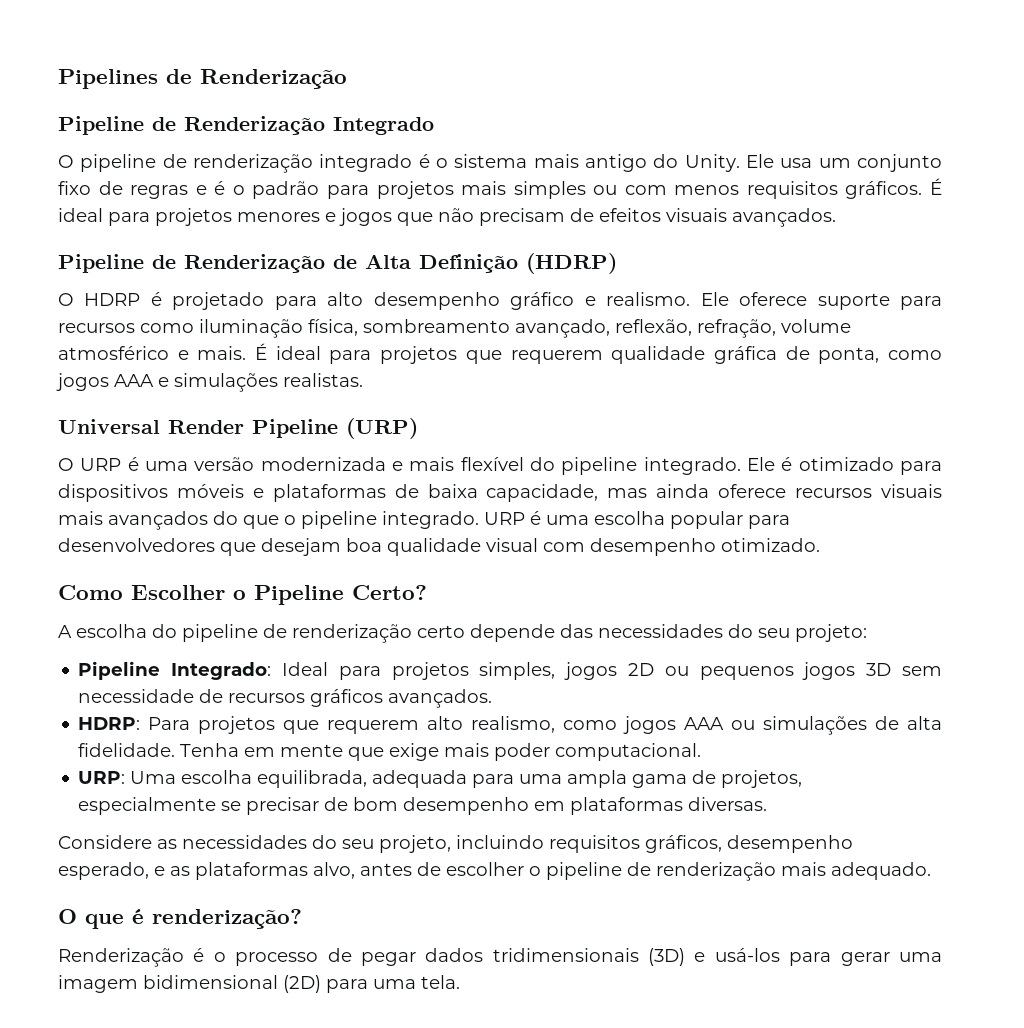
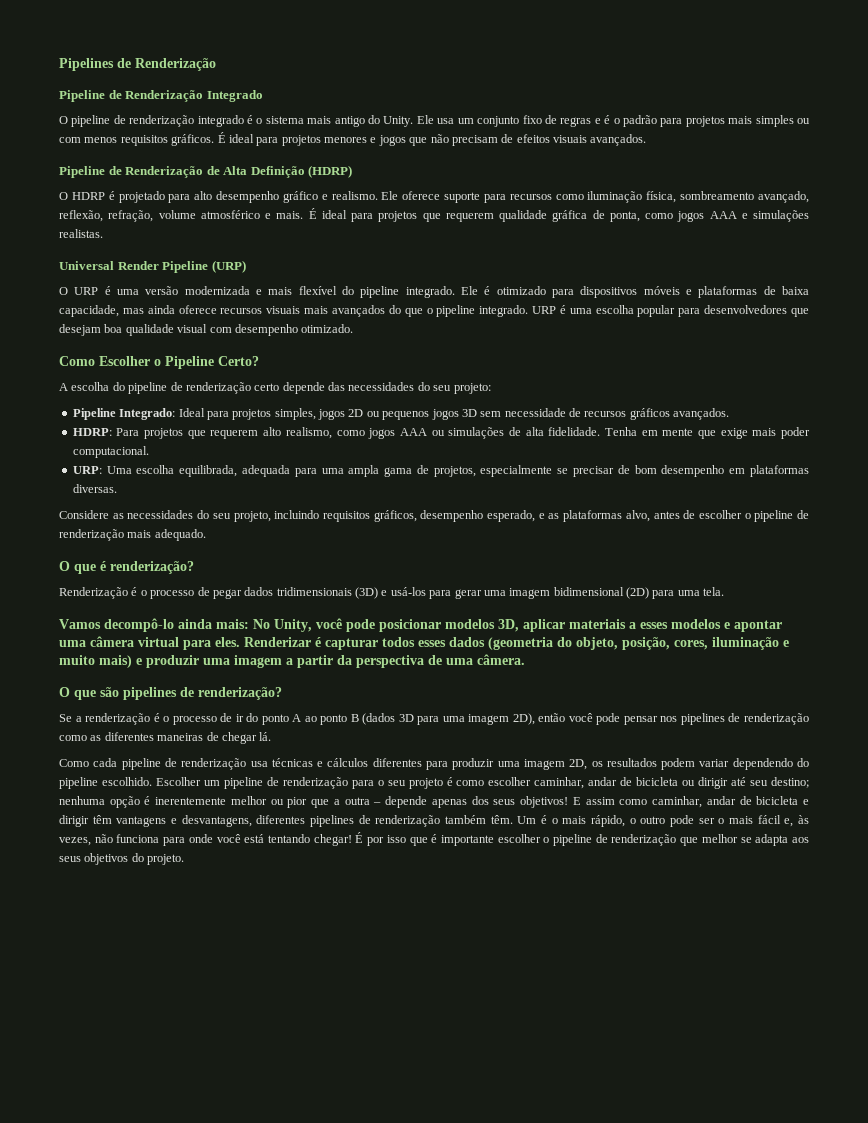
(460, 982) none -> [59,618,782,632] [59,636,789,650] [59,654,525,668] [59,687,282,700] [59,713,809,725] [59,732,272,744] [59,758,809,770] [59,777,810,789] [59,796,810,808] [59,815,809,827] [59,832,810,846] [59,853,185,865] // Vamos decompô-lo ainda mais: No Unity, você pode posicionar modelos 3D, aplicar materiais a esses modelos e apontar uma câmera virtual para eles. Renderizar é capturar todos esses dados (geometria do objeto, posição, cores, iluminação e muito mais) e produzir uma imagem a partir da perspectiva de uma câmera. // O que são pipelines de renderização? // Se a renderização é o processo de ir do ponto A ao ponto B (dados 3D para uma imagem 2D), então você pode pensar nos pipelines de renderização como as diferentes maneiras de chegar lá. // Como cada pipeline de renderização usa técnicas e cálculos diferentes para produzir uma imagem 2D, os resultados podem variar dependendo do pipeline escolhido. Escolher um pipeline de renderização para o seu projeto é como escolher caminhar, andar de bicicleta ou dirigir até seu destino; nenhuma opção é inerentemente melhor ou pior que a outra – depende apenas dos seus objetivos! E assim como caminhar, andar de bicicleta e dirigir têm vantagens e desvantagens, diferentes pipelines de renderização também têm. Um é o mais rápido, o outro pode ser o mais fácil e, às vezes, não funciona para onde você está tentando chegar! É por isso que é importante escolher o pipeline de renderização que melhor se adapta aos seus objetivos do projeto.

